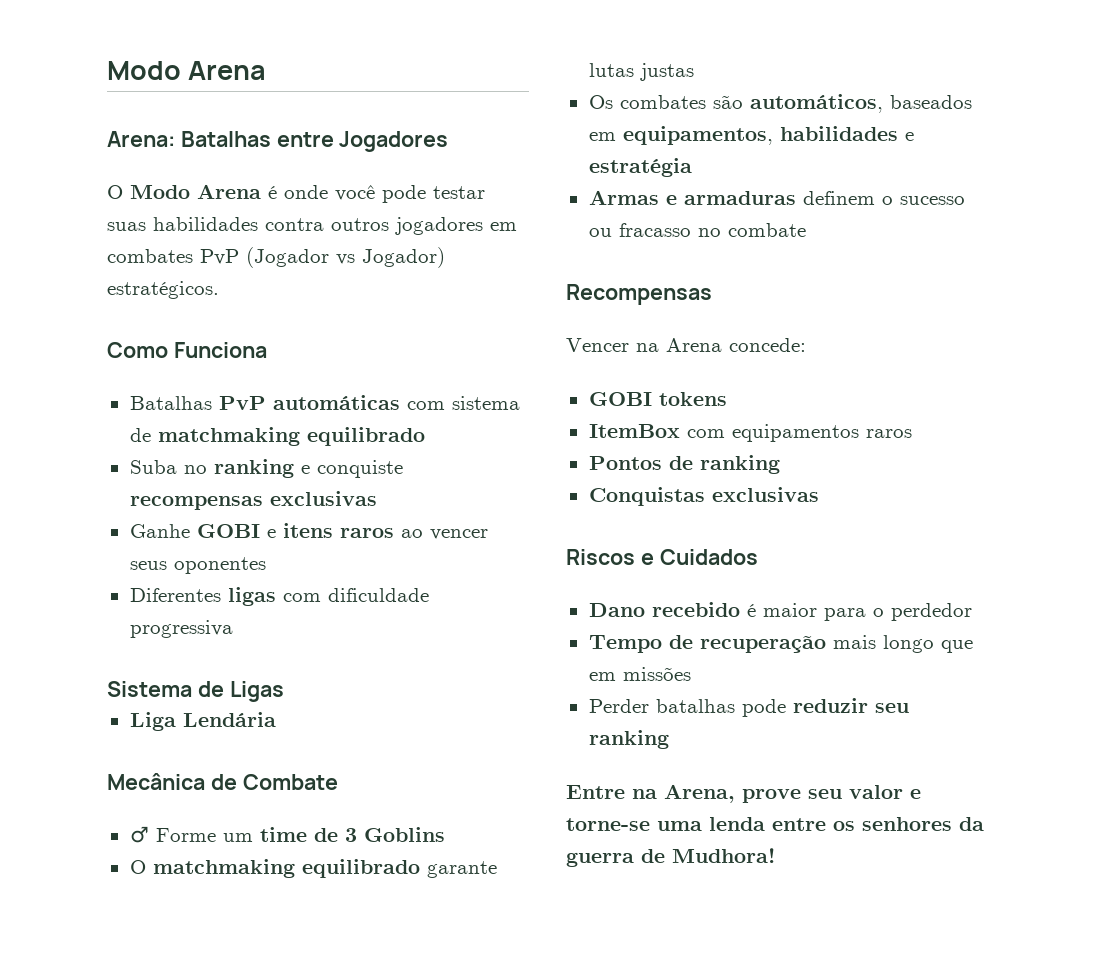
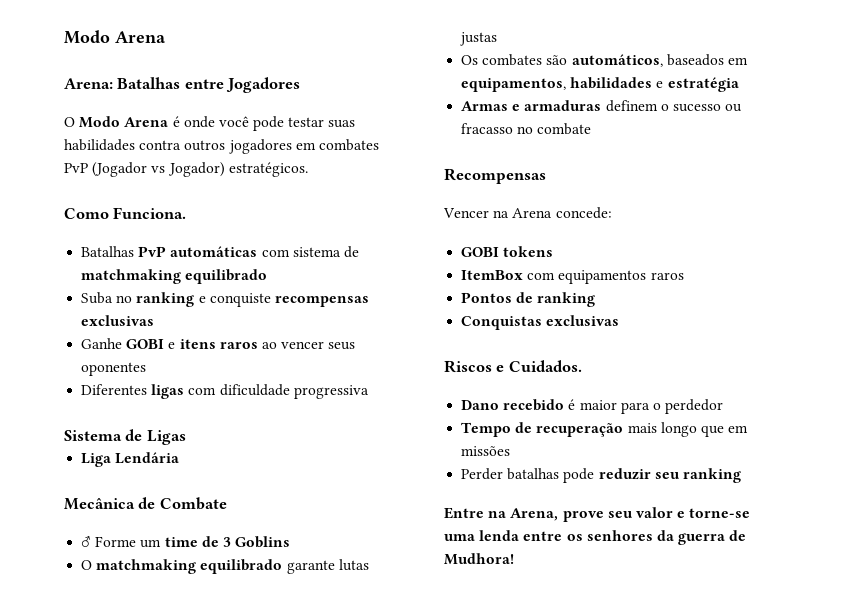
[173,342,267,358] Funciona -> [113,207,187,219] Funciona.
[659,549,758,565] Cuidados -> [508,360,582,372] Cuidados.

